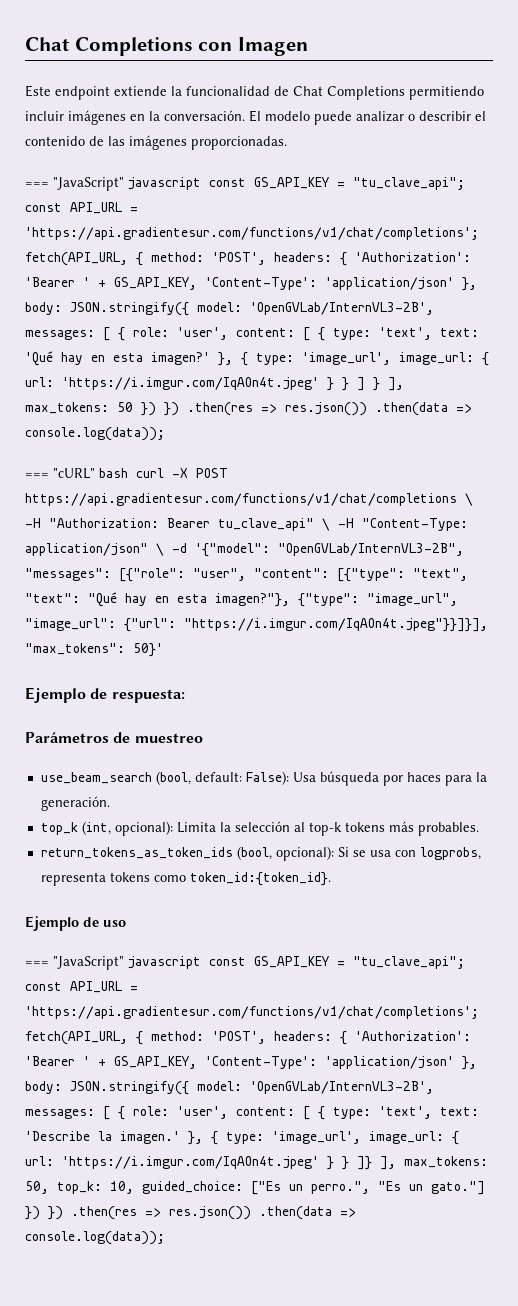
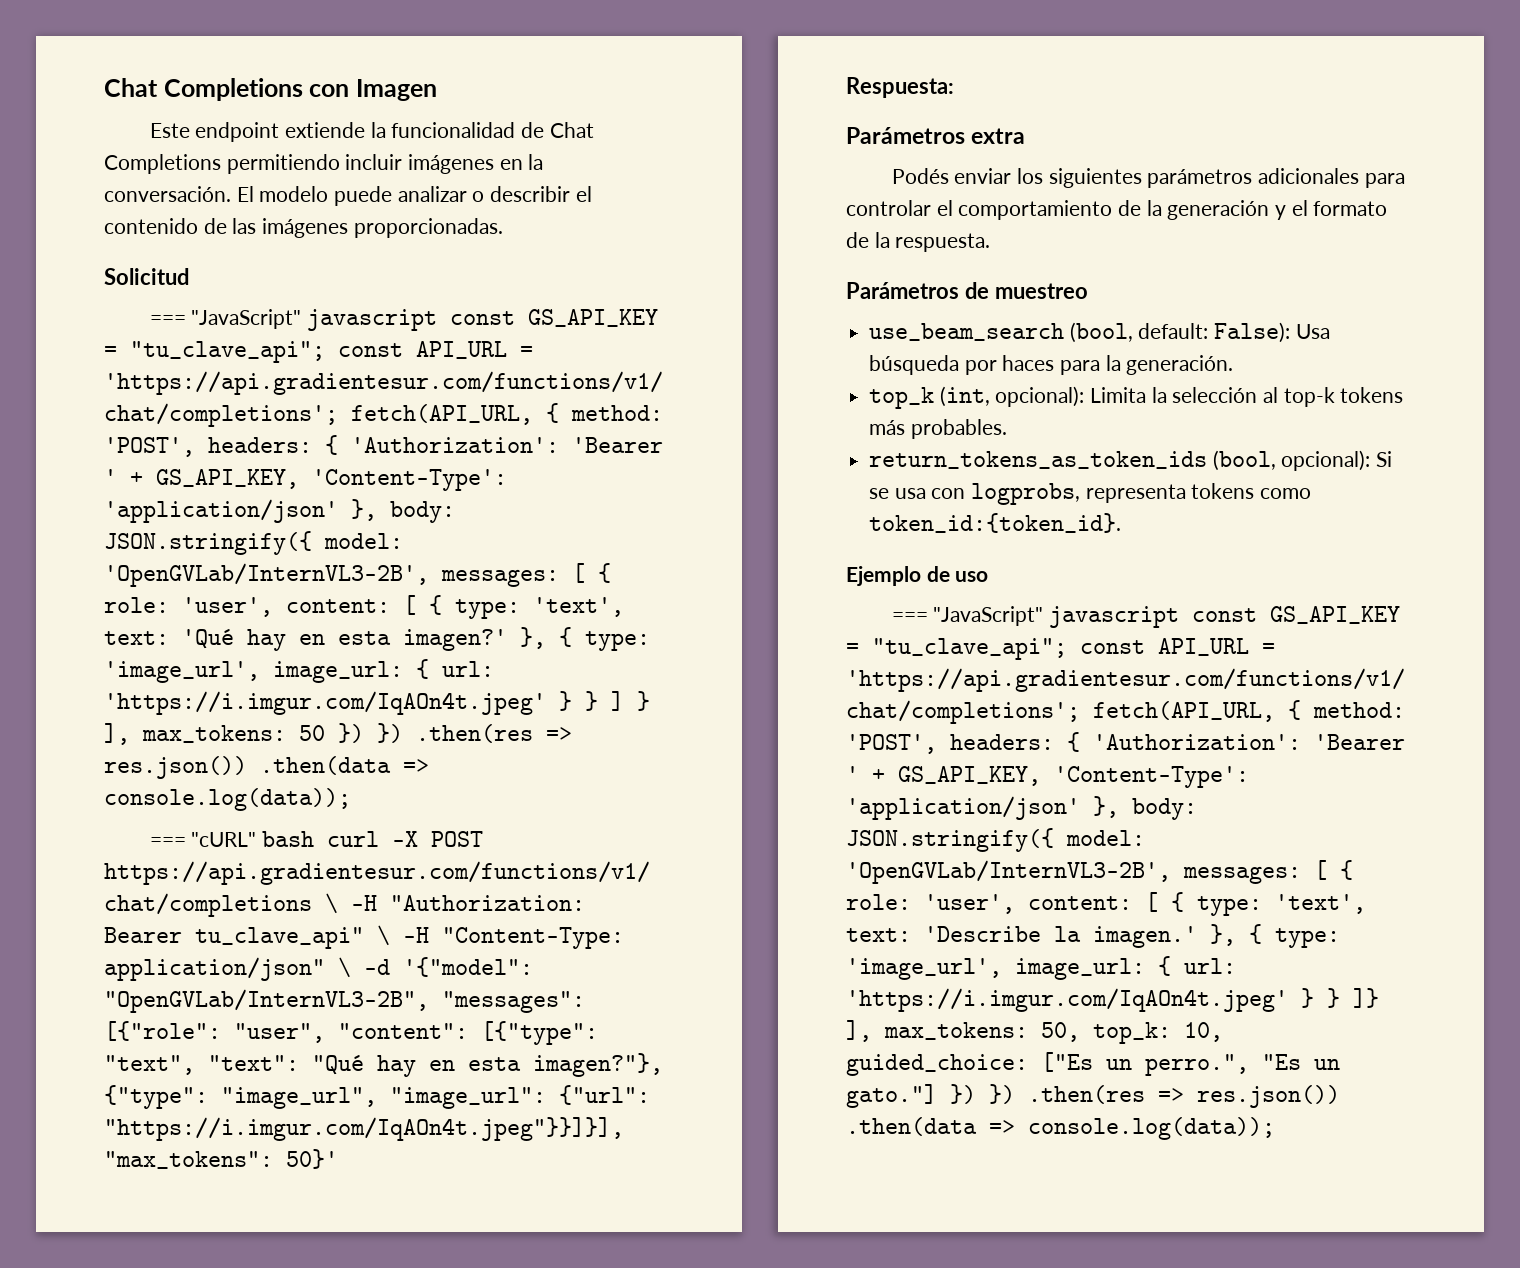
(287, 143) none -> [104,268,189,285] // Solicitud
[25,687,185,703] Ejemplo de respuesta: -> [846,77,954,98] [846,127,1026,144] [891,168,1405,188] [846,200,1388,220] [846,232,991,252] Respuesta: // Parámetros extra // Podés enviar los siguientes parámetros adicionales para controlar el comportamiento de la generación y el formato de la respuesta.

